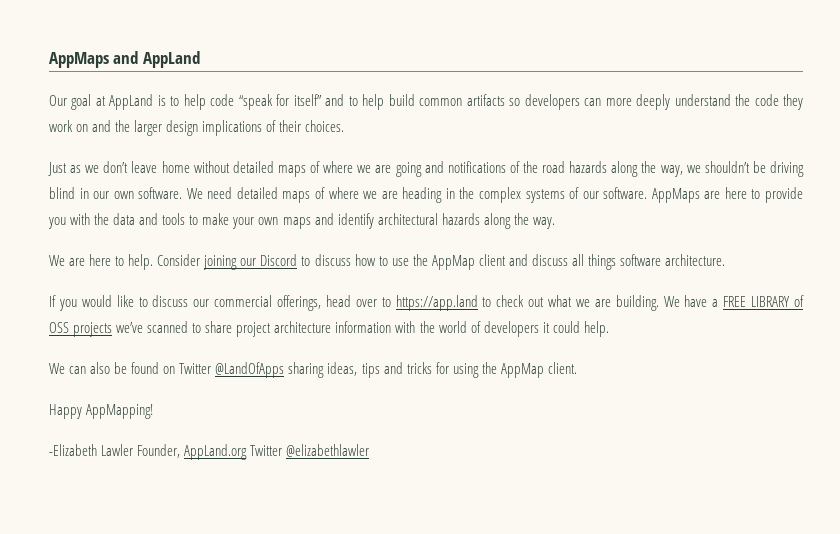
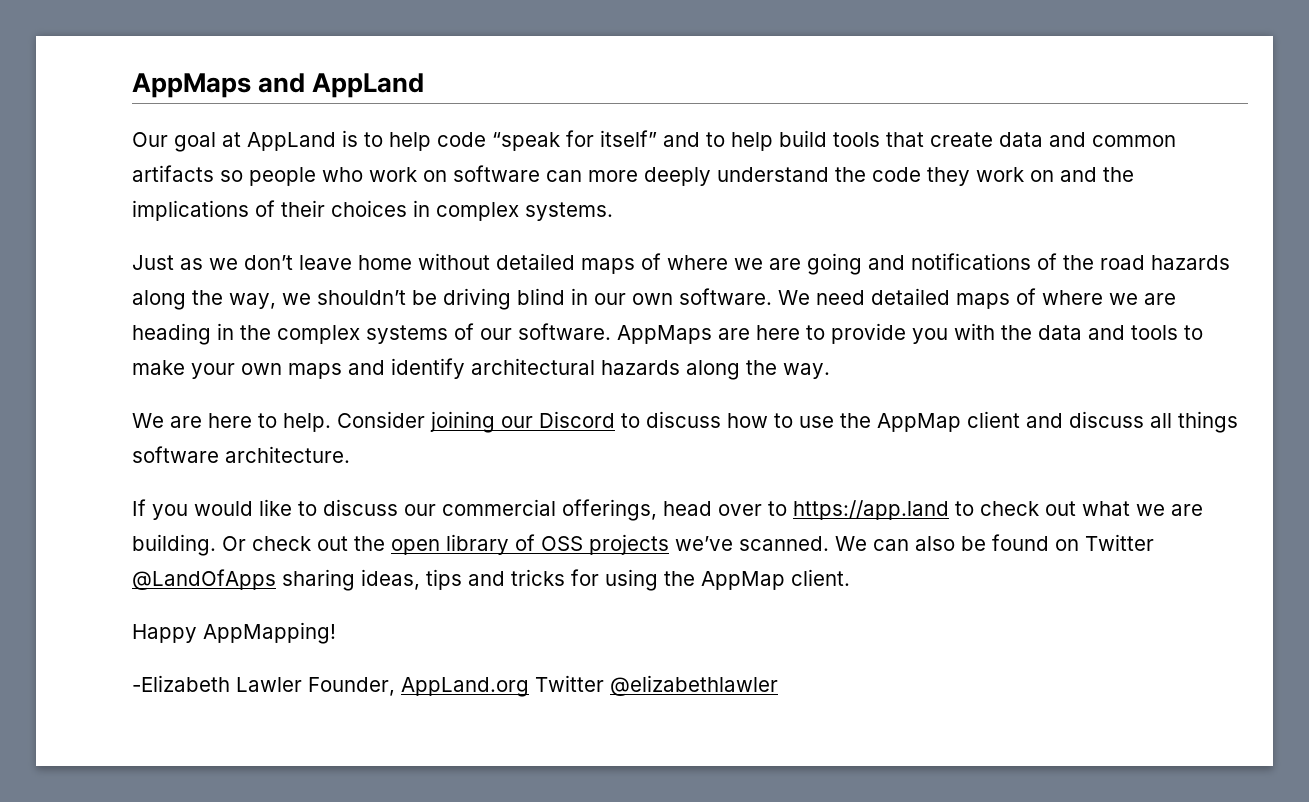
[419,94,580,110] common artifacts so developers -> [833,132,1176,147] [132,165,540,186] tools that create data and common artifacts so people who work on software
[134,120,199,136] larger design -> (1134, 174) none
[305,120,345,132] choices. -> [331,200,613,221] choices in complex systems.
[663,295,804,307] [49,321,609,337] We have a FREE LIBRARY of OSS projects we’ve scanned to share project architecture information with the world of developers it could help. // -> [222,534,829,555] Or check out the open library of OSS projects we’ve scanned.

